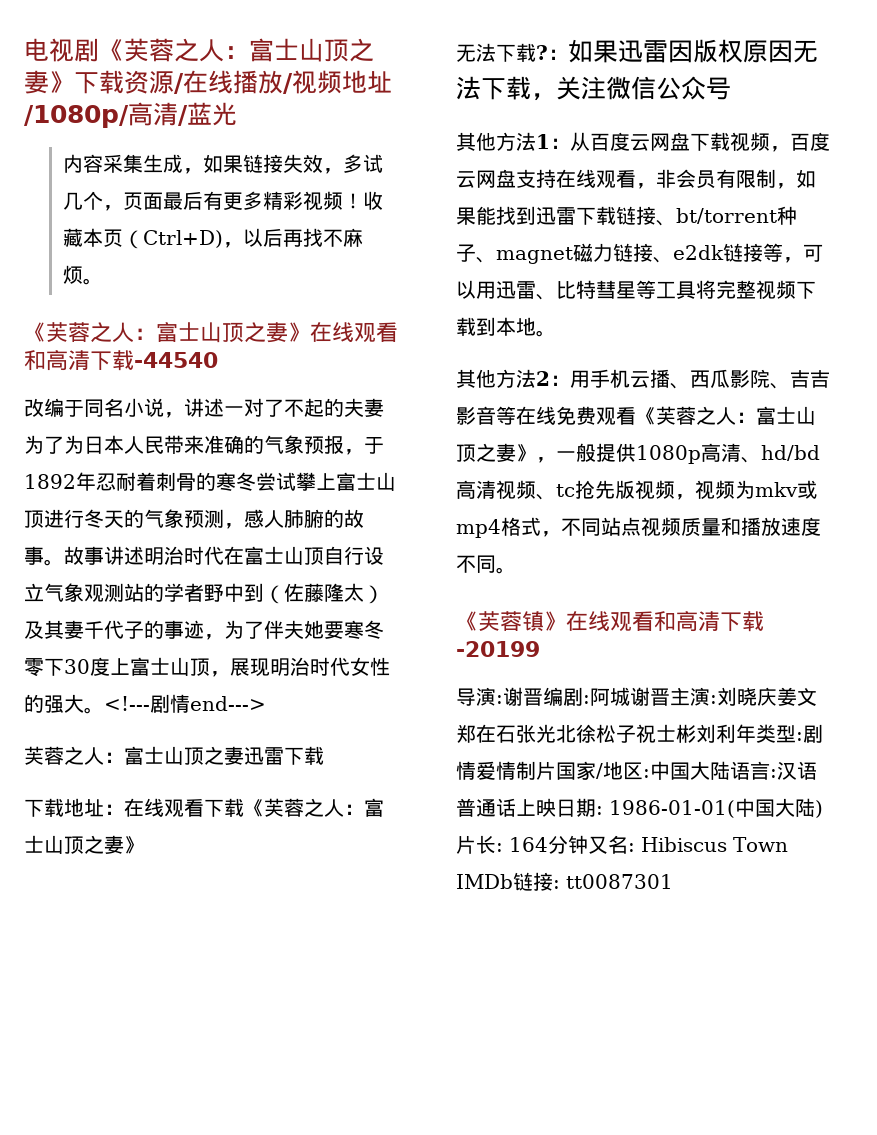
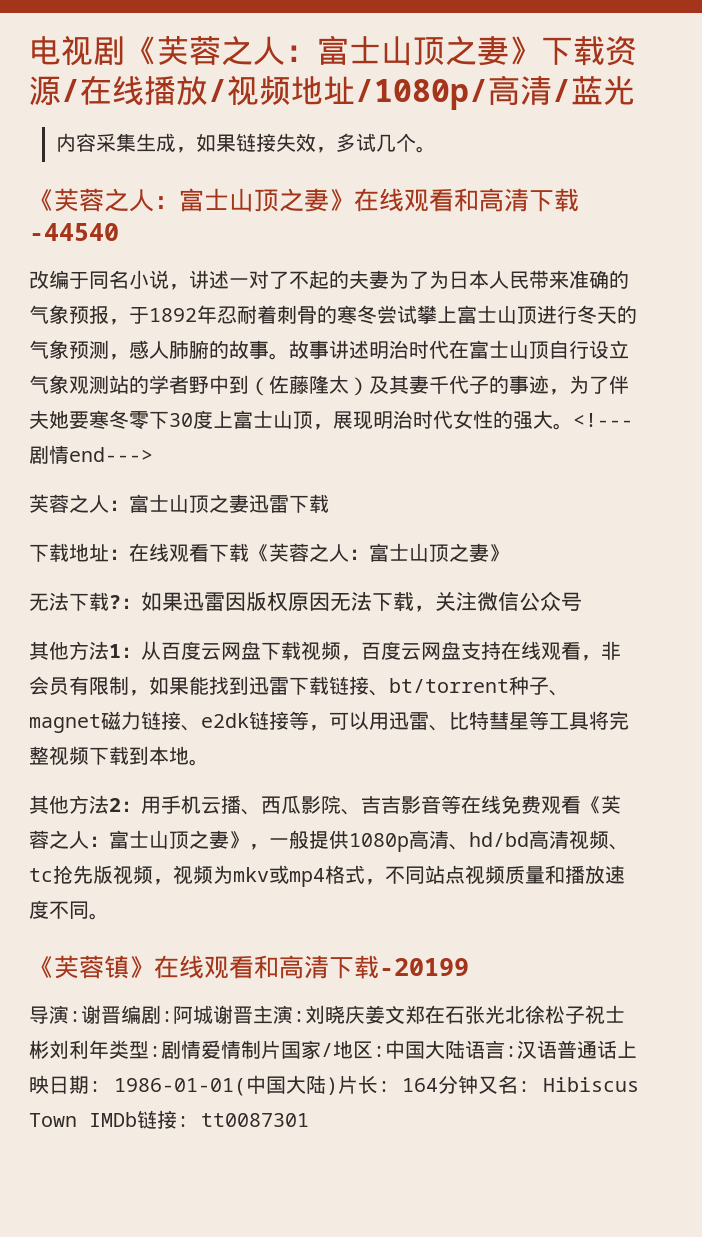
[103,191,384,211] [63,228,364,249] [63,265,84,284] ，页面最后有更多精彩视频！收藏本页（Ctrl+D)，以后再找不麻烦 -> (417, 142) none

